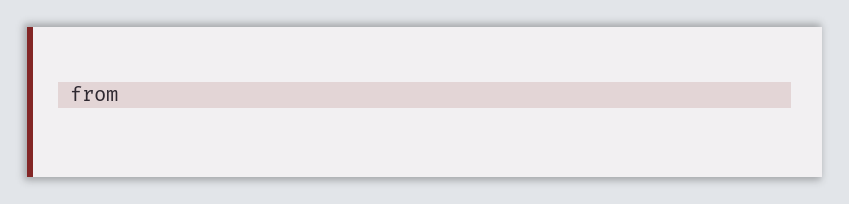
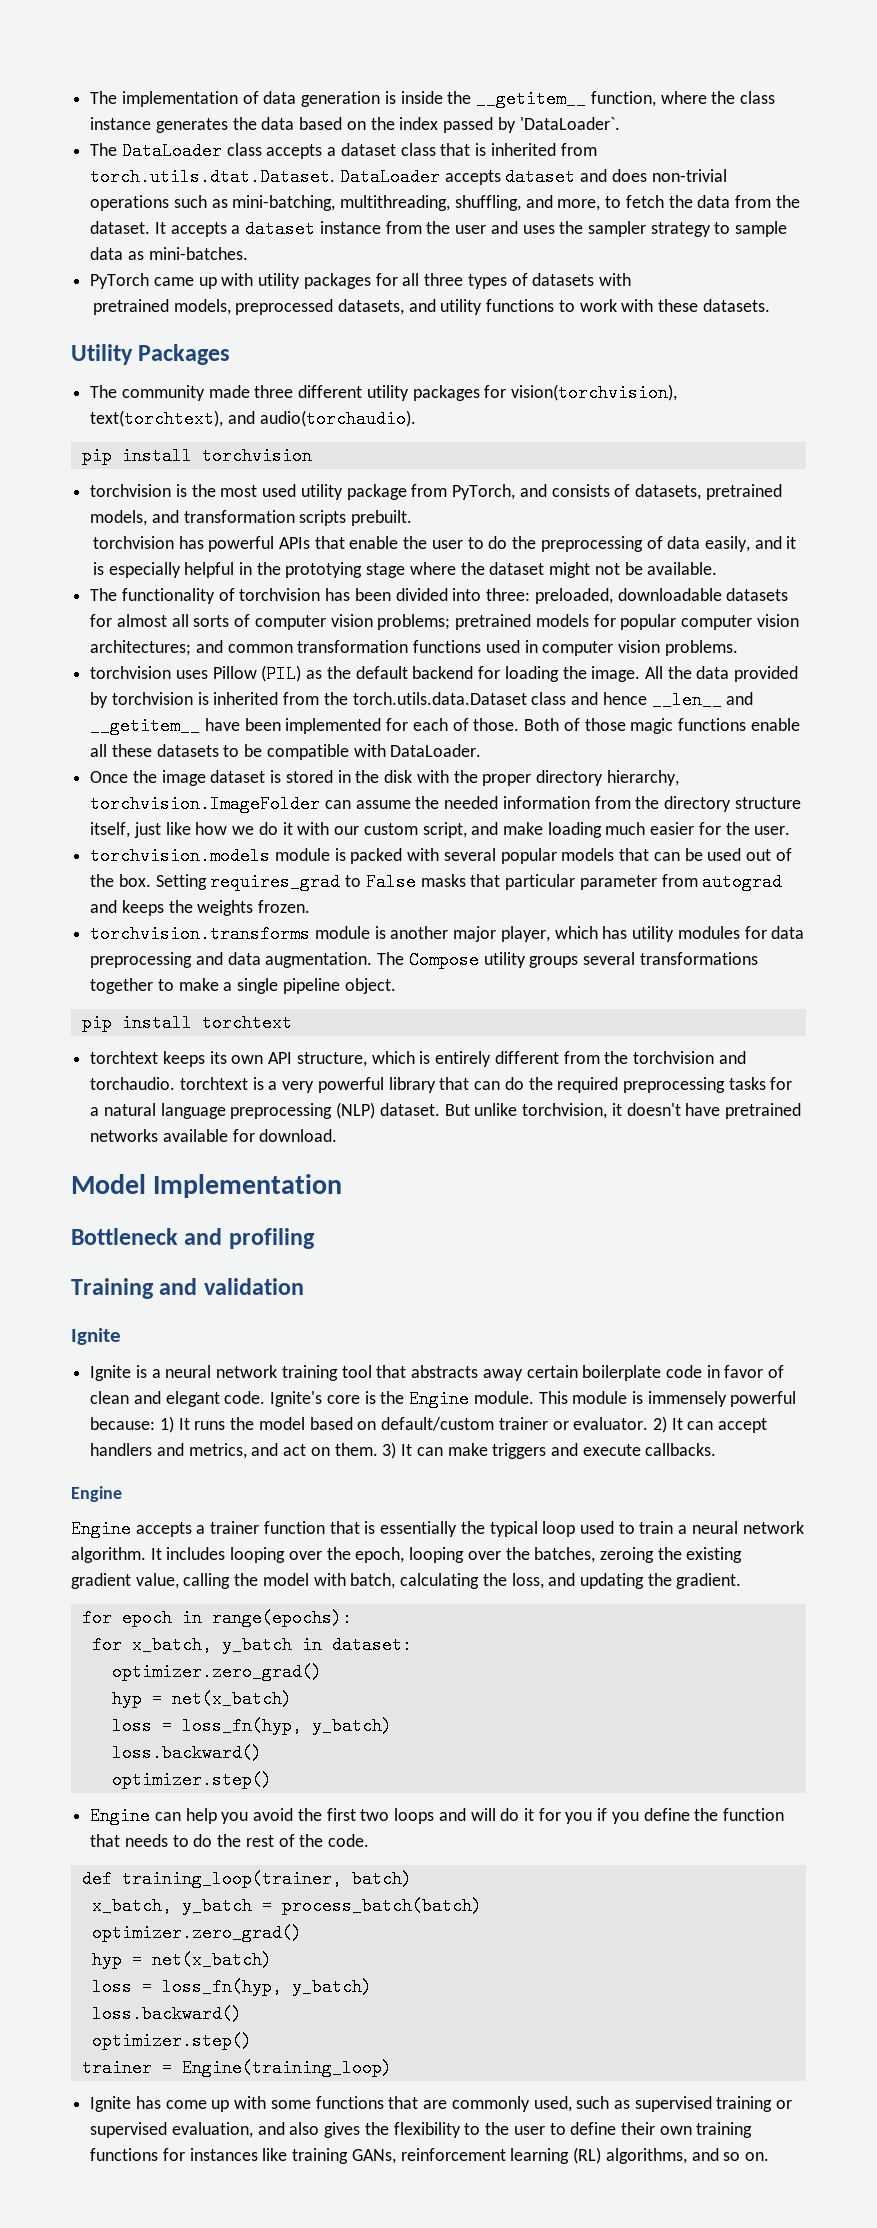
[70,86,119,101] from -> [90,90,775,108] [90,117,620,133] [90,142,597,160] [90,168,727,186] [90,195,800,211] [90,220,788,238] [90,247,248,260] [90,273,631,289] [92,299,770,315] [71,344,231,365] [90,384,678,402] [90,410,416,428] [81,447,312,465] [90,484,782,500] [90,510,413,526] [92,536,797,552] [92,562,718,578] [90,588,789,604] [90,614,799,630] [90,640,738,656] [90,665,799,683] [90,691,754,709] [90,717,800,735] [90,744,482,760] [90,770,679,786] [90,795,801,813] [90,822,791,838] [90,847,792,865] [90,873,783,891] [90,900,311,916] [90,925,805,943] [90,951,758,969] [90,978,396,994] [81,1014,292,1032] [90,1051,746,1067] [90,1077,793,1093] [90,1102,801,1119] [90,1129,338,1142] [71,1174,343,1198] [71,1228,315,1249] [71,1278,304,1299] [71,1328,121,1345] [90,1365,785,1381] [90,1390,797,1408] [90,1416,768,1433] [90,1442,717,1459] [71,1486,122,1502] [71,1520,804,1538] [71,1547,743,1563] [71,1573,742,1589] [81,1609,352,1627] [91,1636,412,1654] [111,1663,322,1681] [111,1690,292,1708] [111,1717,392,1735] [111,1744,262,1762] [111,1771,272,1789] [90,1807,785,1825] [90,1834,370,1847] [81,1870,412,1888] [91,1897,482,1915] [91,1924,302,1942] [91,1951,272,1969] [91,1978,372,1996] [91,2005,242,2023] [91,2032,252,2050] [81,2059,392,2077] [90,2096,793,2112] [90,2122,753,2138] [90,2147,769,2164] The implementation of data generation is inside the __getitem__ function, where the class instance generates the data based on the index passed by 'DataLoader`. // The DataLoader class accepts a dataset class that is inherited from torch.utils.dtat.Dataset. DataLoader accepts dataset and does non-trivial operations such as mini-batching, multithreading, shuffling, and more, to fetch the data from the dataset. It accepts a dataset instance from the user and uses the sampler strategy to sample data as mini-batches. // PyTorch came up with utility packages for all three types of datasets with // pretrained models, preprocessed datasets, and utility functions to work with these datasets. // Utility Packages // The community made three different utility packages for vision(torchvision), text(torchtext), and audio(torchaudio). // pip install torchvision // torchvision is the most used utility package from PyTorch, and consists of datasets, pretrained models, and transformation scripts prebuilt. // torchvision has powerful APIs that enable the user to do the preprocessing of data easily, and it is especially helpful in the prototying stage where the dataset might not be available. // The functionality of torchvision has been divided into three: preloaded, downloadable datasets for almost all sorts of computer vision problems; pretrained models for popular computer vision architectures; and common transformation functions used in computer vision problems. // torchvision uses Pillow (PIL) as the default backend for loading the image. All the data provided by torchvision is inherited from the torch.utils.data.Dataset class and hence __len__ and __getitem__ have been implemented for each of those. Both of those magic functions enable all these datasets to be compatible with DataLoader. // Once the image dataset is stored in the disk with the proper directory hierarchy, torchvision.ImageFolder can assume the needed information from the directory structure itself, just like how we do it with our custom script, and make loading much easier for the user. // torchvision.models module is packed with several popular models that can be used out of the box. Setting requires_grad to False masks that particular parameter from autograd and keeps the weights frozen. // torchvision.transforms module is another major player, which has utility modules for data preprocessing and data augmentation. The Compose utility groups several transformations together to make a single pipeline object. // pip install torchtext // torchtext keeps its own API structure, which is entirely different from the torchvision and torchaudio. torchtext is a very powerful library that can do the required preprocessing tasks for a natural language preprocessing (NLP) dataset. But unlike torchvision, it doesn't have pretrained networks available for download. // Model Implementation // Bottleneck and profiling // Training and validation // Ignite // Ignite is a neural network training tool that abstracts away certain boilerplate code in favor of clean and elegant code. Ignite's core is the Engine module. This module is immensely powerful because: 1) It runs the model based on default/custom trainer or evaluator. 2) It can accept handlers and metrics, and act on them. 3) It can make triggers and execute callbacks. // Engine // Engine accepts a trainer function that is essentially the typical loop used to train a neural network algorithm. It includes looping over the epoch, looping over the batches, zeroing the existing gradient value, calling the model with batch, calculating the loss, and updating the gradient. // for epoch in range(epochs): // for x_batch, y_batch in dataset: // optimizer.zero_grad() // hyp = net(x_batch) // loss = loss_fn(hyp, y_batch) // loss.backward() // optimizer.step() // Engine can help you avoid the first two loops and will do it for you if you define the function that needs to do the rest of the code. // def training_loop(trainer, batch) // x_batch, y_batch = process_batch(batch) // optimizer.zero_grad() // hyp = net(x_batch) // loss = loss_fn(hyp, y_batch) // loss.backward() // optimizer.step() // trainer = Engine(training_loop) // Ignite has come up with some functions that are commonly used, such as supervised training or supervised evaluation, and also gives the flexibility to the user to define their own training functions for instances like training GANs, reinforcement learning (RL) algorithms, and so on.

